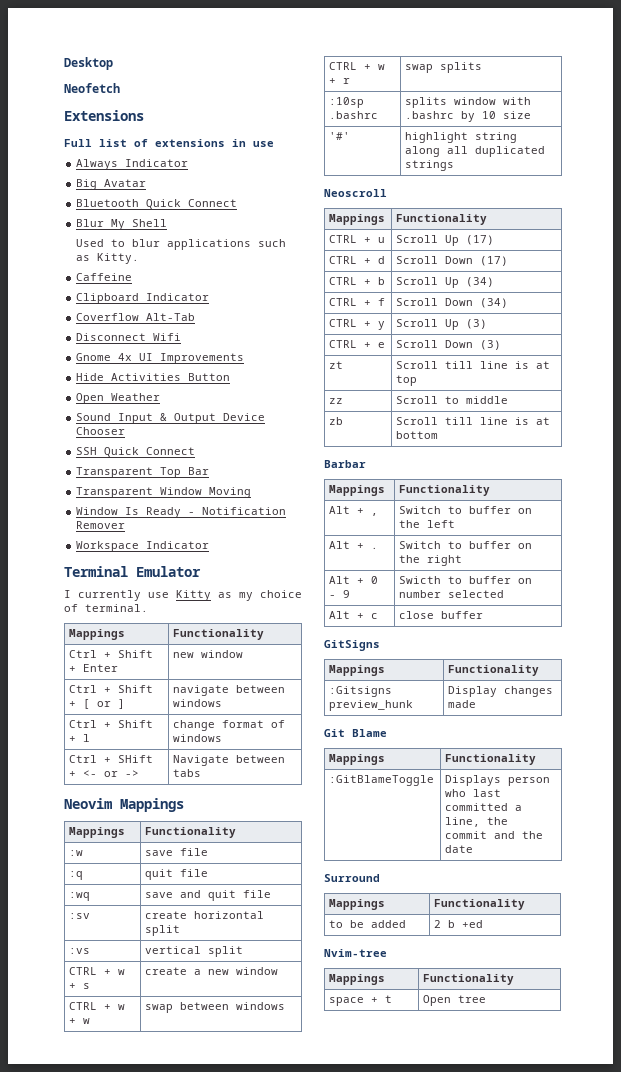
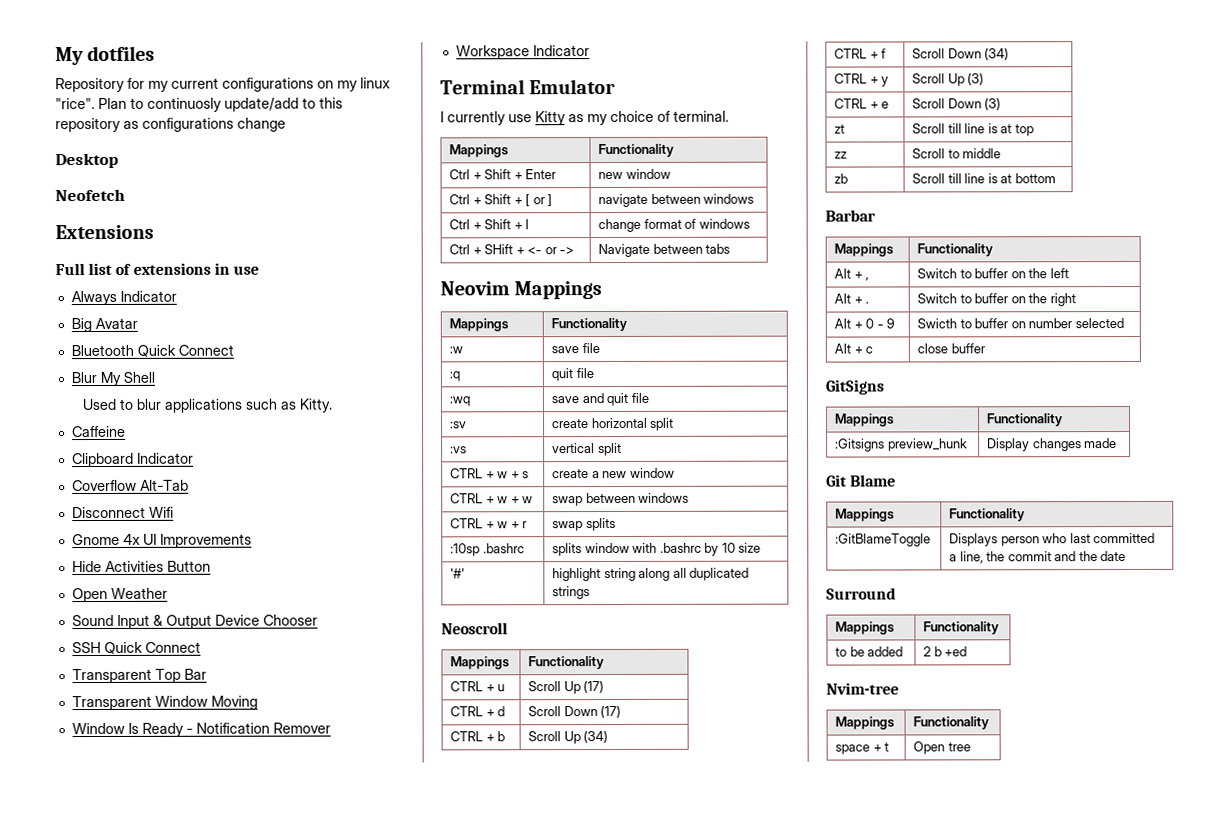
(64, 63) none -> [55,45,156,66] [55,77,391,93] [55,97,343,112] [55,117,286,133] My dotfiles // Repository for my current configurations on my linux "rice". Plan to continuosly update/add to this repository as configurations change //

